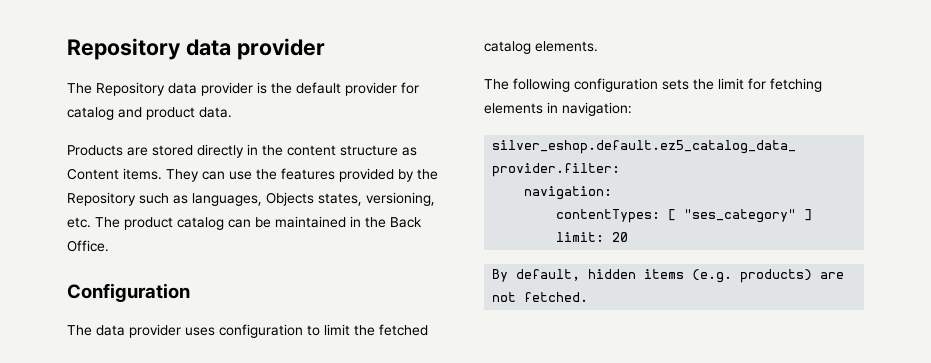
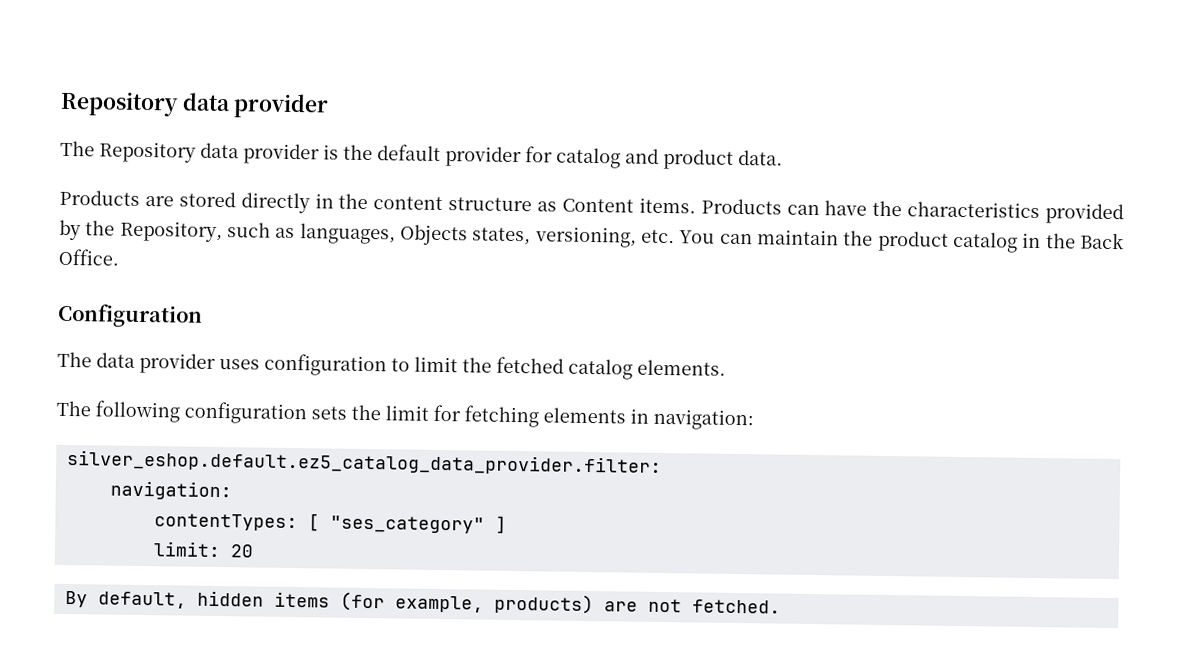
[166,168,335,182] They can use the features -> [700,198,1041,219] Products can have the characteristics
[67,192,136,206] Repository -> [119,220,223,243] Repository,
[95,216,346,230] The product catalog can be maintained -> [679,229,1019,253] You can maintain the product catalog
[692,269,733,283] (e.g. -> [339,591,484,613] (for example,

